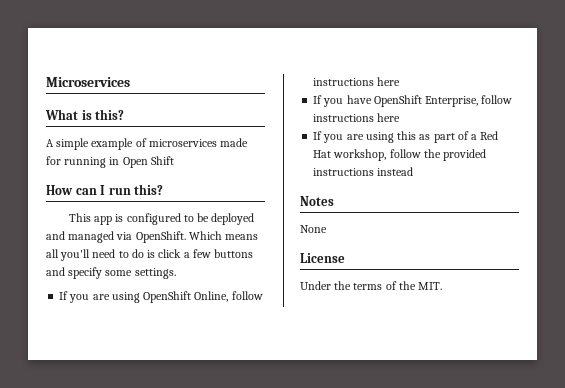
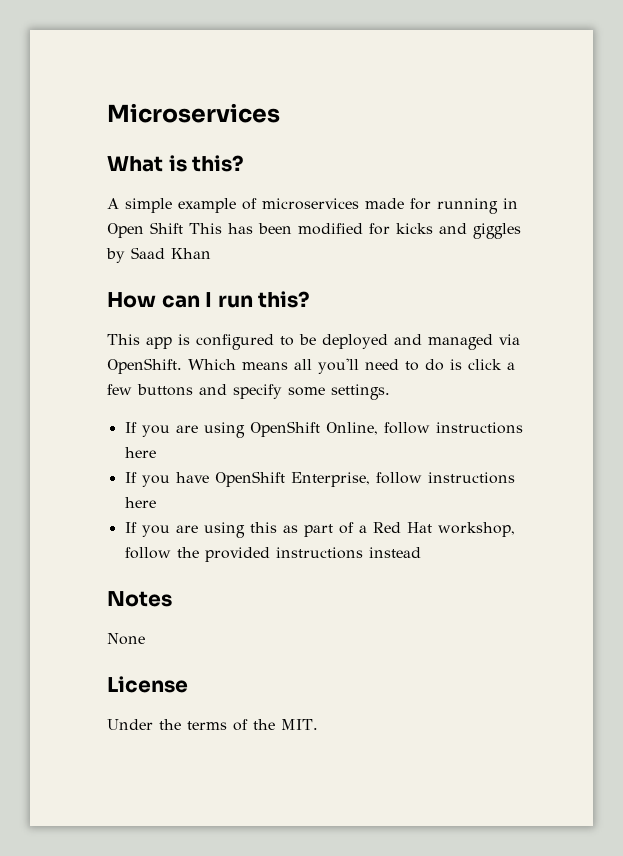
(174, 160) none -> [189,223,521,239] [106,247,211,263] This has been modified for kicks and giggles by Saad Khan

